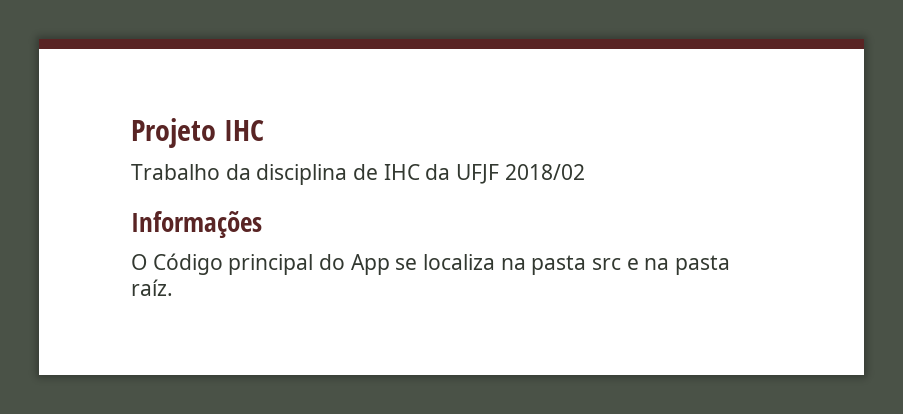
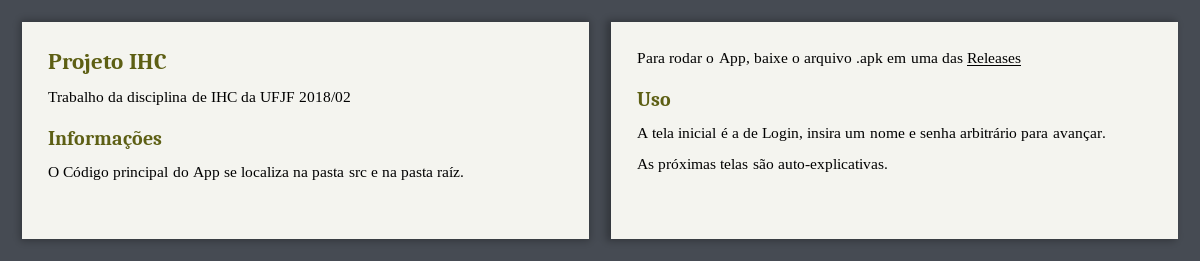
(173, 287) none -> [637,53,1022,66] [637,92,671,106] [637,128,1106,141] [637,159,888,172] // Para rodar o App, baixe o arquivo .apk em uma das Releases // Uso // A tela inicial é a de Login, insira um nome e senha arbitrário para avançar. // As próximas telas são auto-explicativas.

